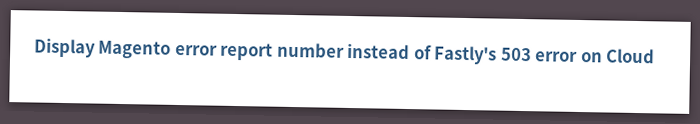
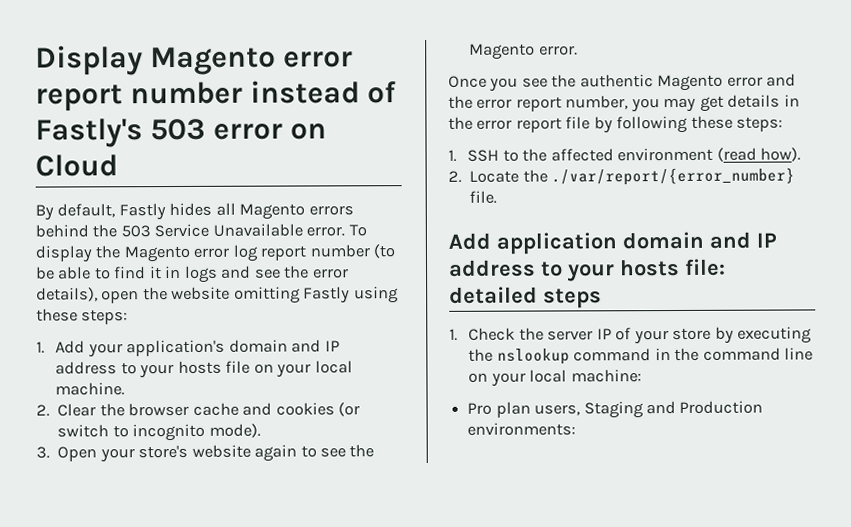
(656, 56) none -> [35,202,354,221] [35,223,367,238] [35,244,396,263] [36,265,349,283] [36,286,399,304] [36,308,129,325] [36,339,340,358] [55,360,353,379] [55,382,126,396] [36,402,360,417] [57,423,261,442] [36,444,375,463] [469,43,578,60] [448,73,797,92] [448,94,800,113] [448,115,784,134] [448,147,802,162] [448,167,796,186] [469,190,498,204] [448,231,777,255] [448,258,726,282] [449,286,602,309] [449,326,813,345] [468,347,814,365] [468,369,642,387] [467,400,764,419] [467,422,577,436] // By default, Fastly hides all Magento errors behind the 503 Service Unavailable error. To display the Magento error log report number (to be able to find it in logs and see the error details), open the website omitting Fastly using these steps: // 1. Add your application's domain and IP address to your hosts file on your local machine. // 2. Clear the browser cache and cookies (or switch to incognito mode). // 3. Open your store's website again to see the Magento error. // Once you see the authentic Magento error and the error report number, you may get details in the error report file by following these steps: // 1. SSH to the affected environment (read how). // 2. Locate the ./var/report/{error_number} file. // Add application domain and IP address to your hosts file: detailed steps // 1. Check the server IP of your store by executing the nslookup command in the command line on your local machine: // Pro plan users, Staging and Production environments:

